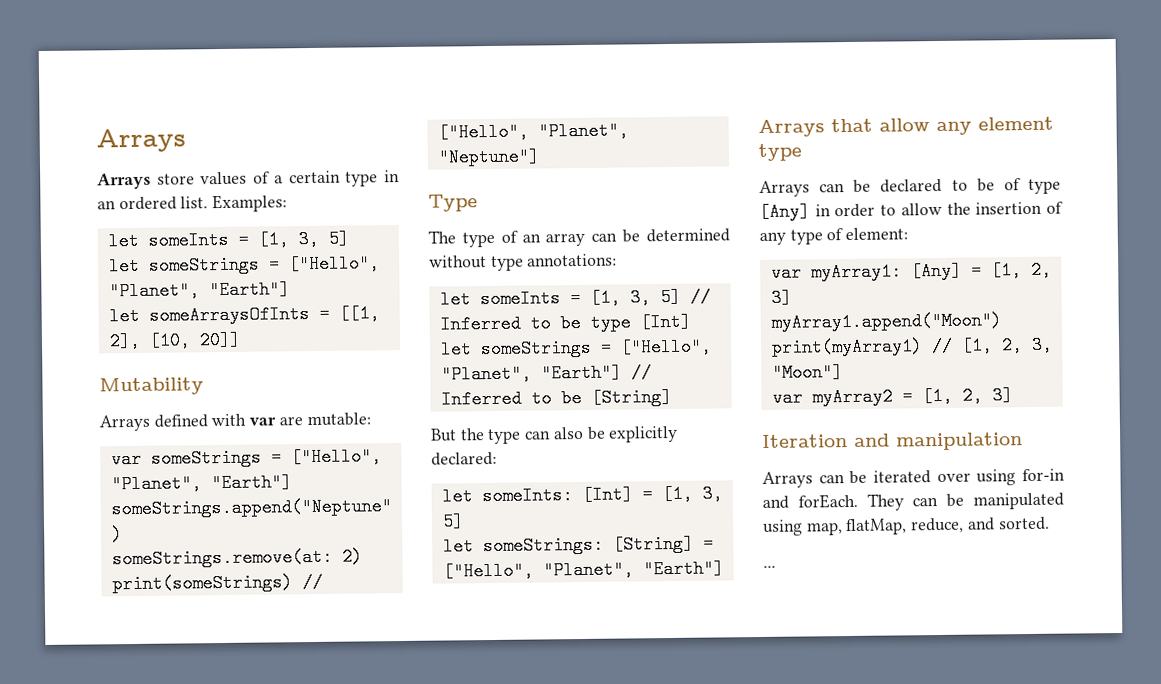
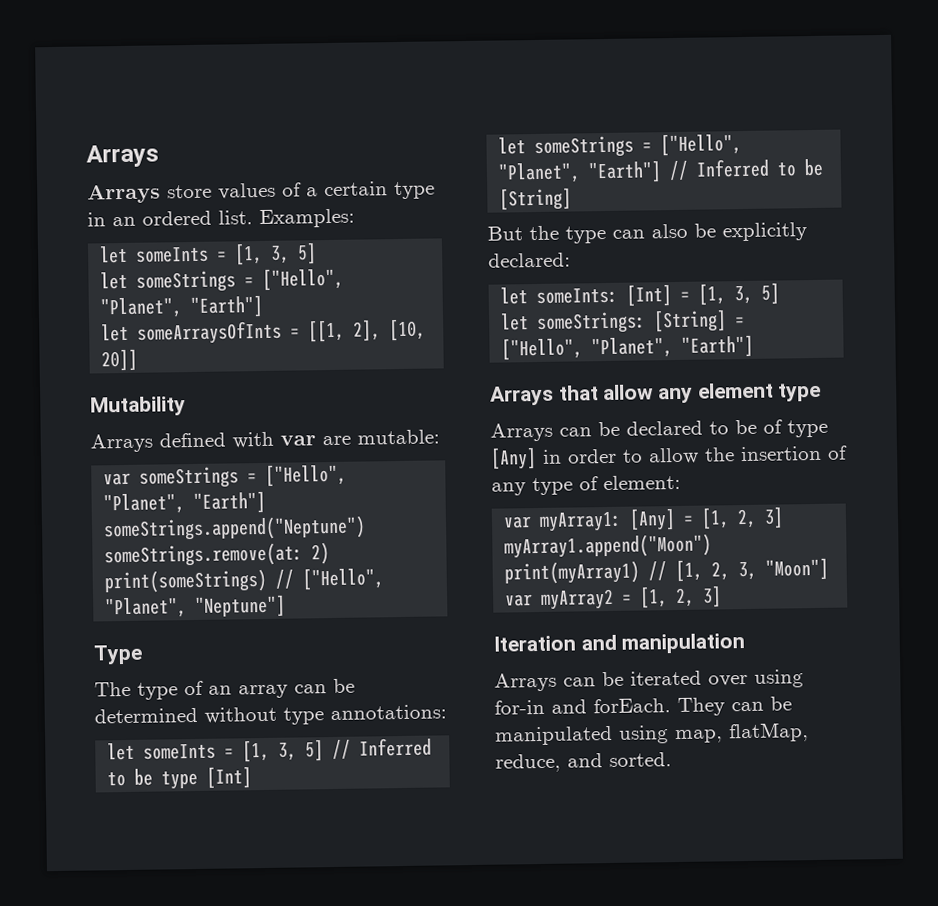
[763,565,776,568] // ... -> (672, 759) none

